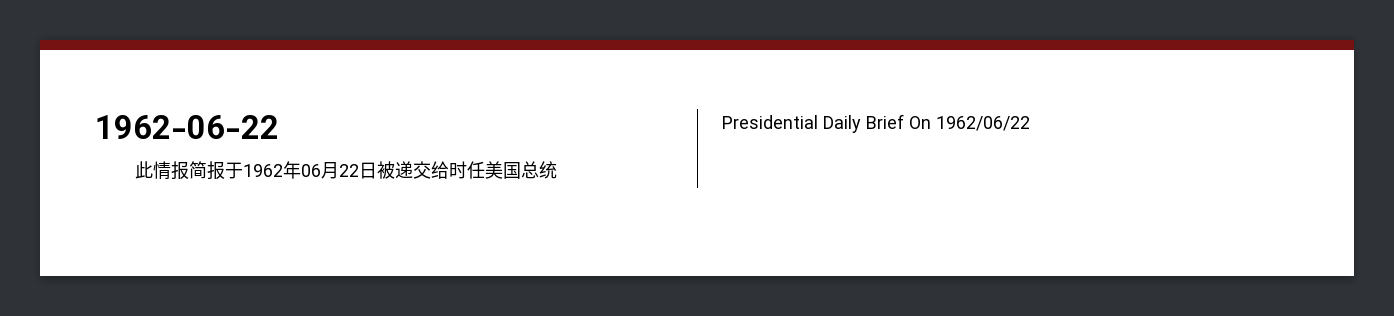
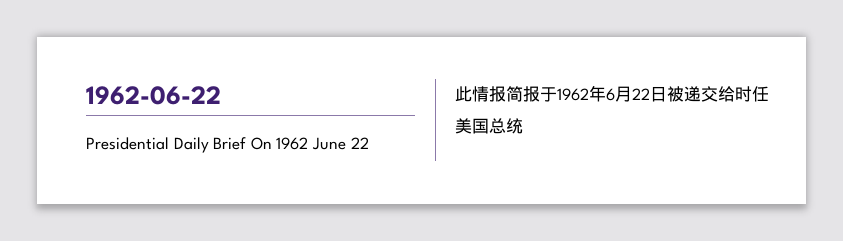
(279, 127) none -> [86,137,369,153] // Presidential Daily Brief On 1962 June 22
[300,164,321,177] 06 -> [606,88,615,101] 6
[722,114,1030,133] // Presidential Daily Brief On 1962/06/22 -> (523, 126) none

